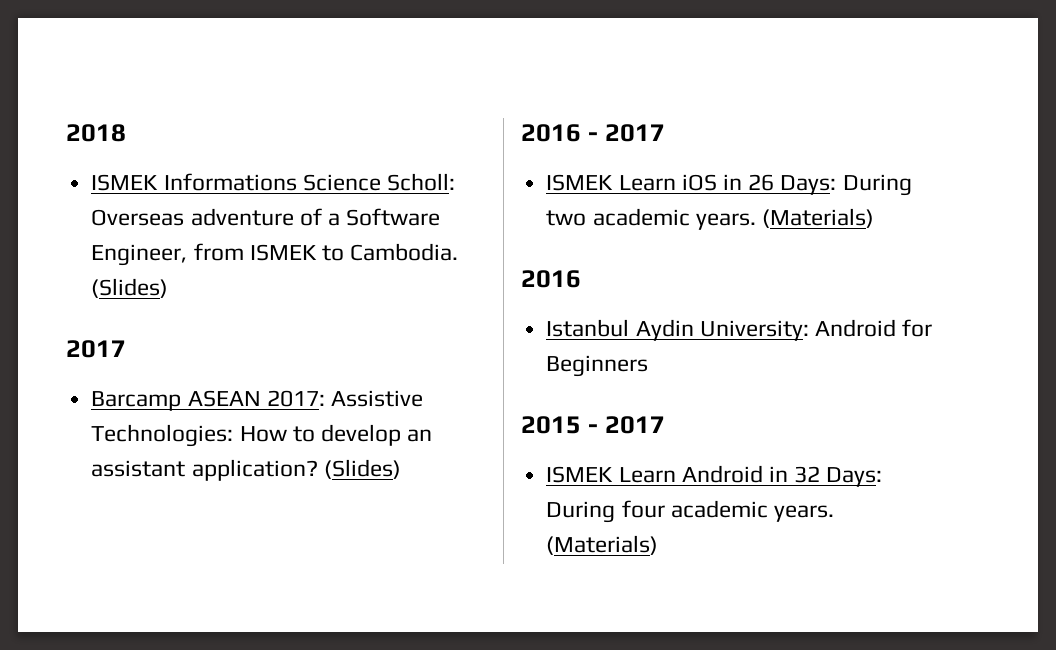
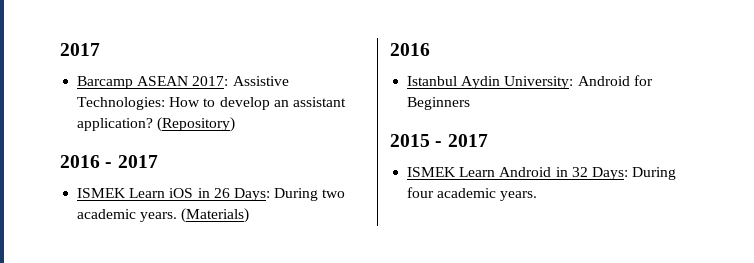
[66,124,126,142] [91,173,455,191] [91,208,441,226] [91,243,459,266] [91,278,169,298] 2018 // ISMEK Informations Science Scholl: Overseas adventure of a Software Engineer, from ISMEK to Cambodia. (Slides) // -> (60, 49) none
[323,459,401,479] (Slides) -> [157,117,236,132] (Repository)
[546,535,659,555] (Materials) -> (538, 196) none

